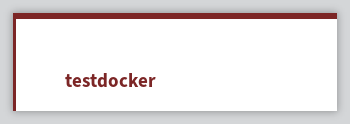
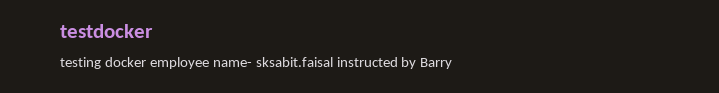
(156, 80) none -> [60,57,453,69] // testing docker employee name- sksabit.faisal instructed by Barry

